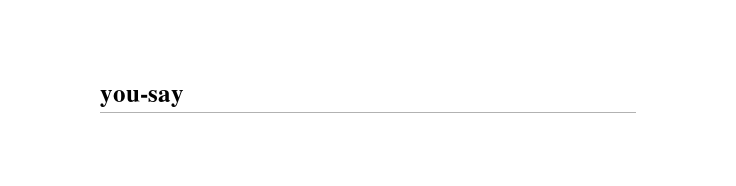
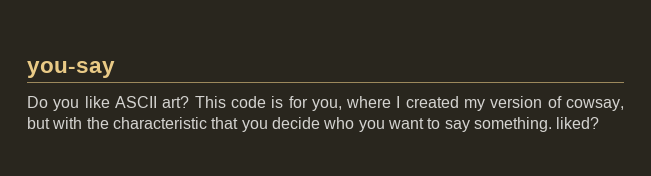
(184, 98) none -> [27,96,624,111] [27,117,600,132] // Do you like ASCII art? This code is for you, where I created my version of cowsay, but with the characteristic that you decide who you want to say something. liked?

